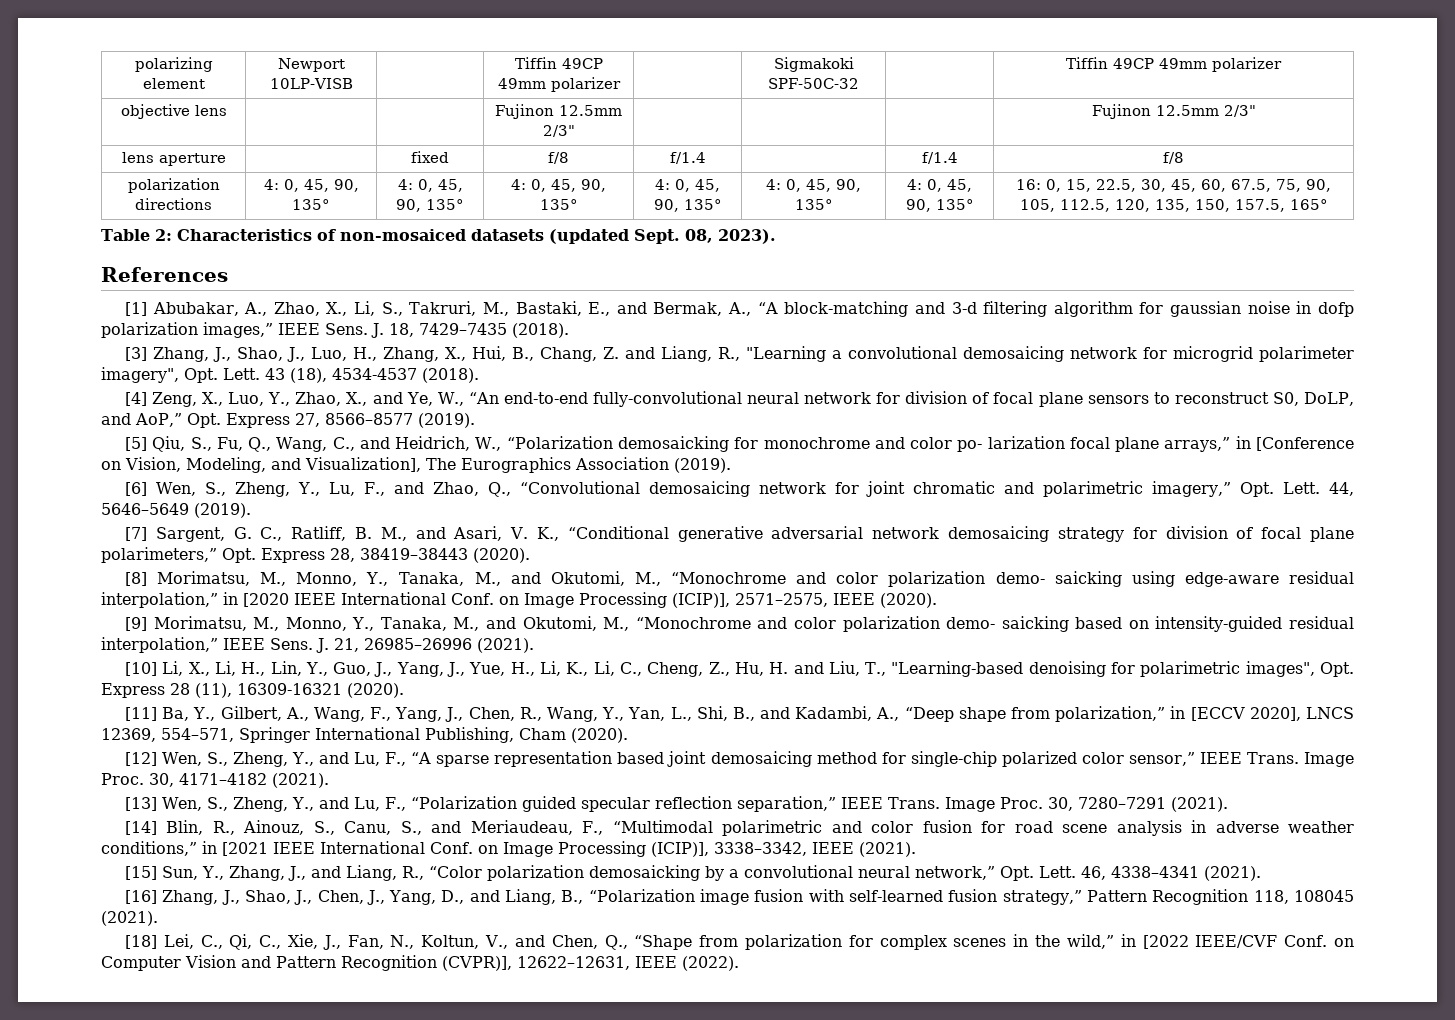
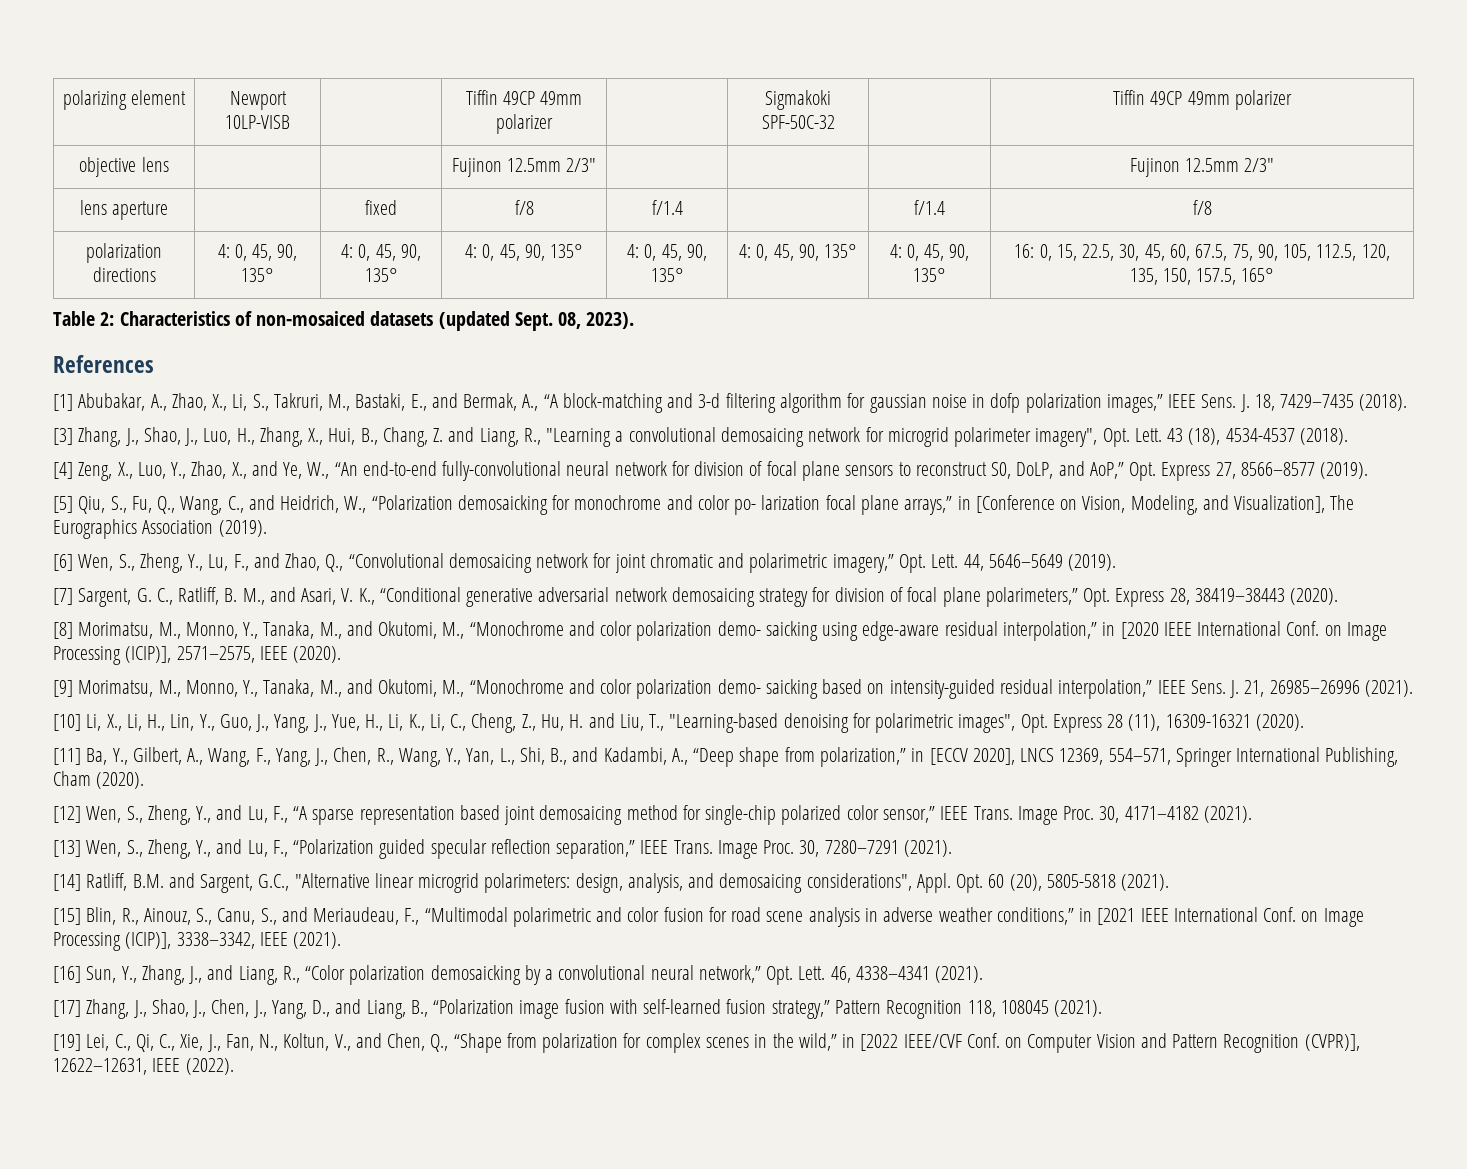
(157, 828) none -> [86,873,1170,893] [53,908,81,925] Ratliff, B.M. and Sargent, G.C., "Alternative linear microgrid polarimeters: design, analysis, and demosaicing considerations", Appl. Opt. 60 (20), 5805-5818 (2021). // [15]
[124,866,157,880] [15] -> [53,966,81,983] [16]
[124,890,157,904] [16] -> [53,1000,81,1017] [17]
[124,935,157,949] [18] -> [53,1034,81,1051] [19]

